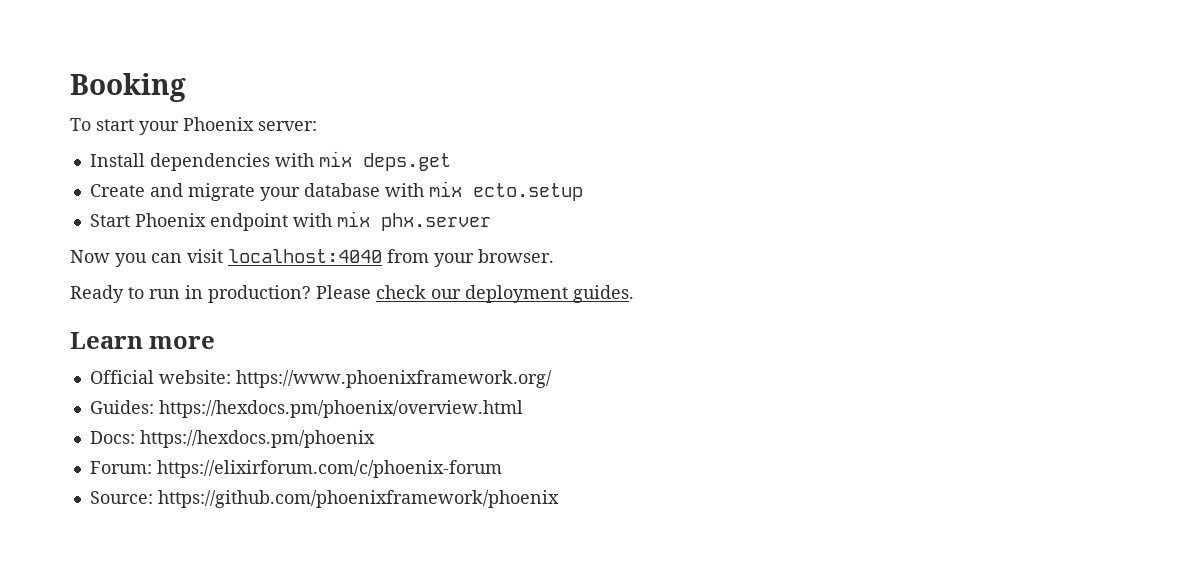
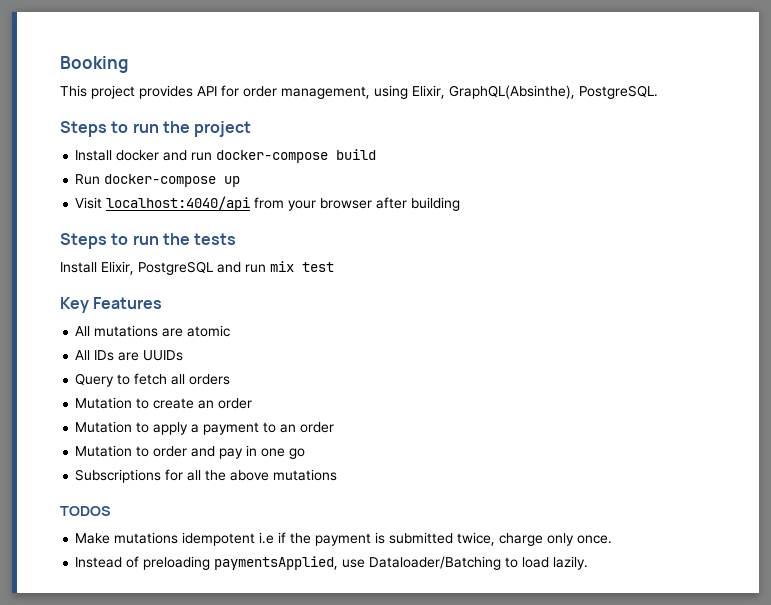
[70,117,317,135] [89,151,451,171] [89,181,583,201] [89,211,491,231] [70,249,554,267] [70,285,634,303] [70,332,216,349] [89,370,552,388] [89,400,523,418] [89,430,375,448] [89,460,502,478] [89,490,559,508] To start your Phoenix server: // Install dependencies with mix deps.get // Create and migrate your database with mix ecto.setup // Start Phoenix endpoint with mix phx.server // Now you can visit localhost:4040 from your browser. // Ready to run in production? Please check our deployment guides. // Learn more // Official website: https://www.phoenixframework.org/ // Guides: https://hexdocs.pm/phoenix/overview.html // Docs: https://hexdocs.pm/phoenix // Forum: https://elixirforum.com/c/phoenix-forum // Source: https://github.com/phoenixframework/phoenix -> [60,85,658,99] [60,121,252,137] [75,149,377,163] [75,174,241,187] [75,196,461,211] [60,233,237,249] [60,261,334,275] [60,297,163,313] [75,325,231,337] [75,350,184,361] [75,373,231,387] [75,397,253,409] [75,421,335,435] [75,445,306,459] [75,469,338,483] [60,506,111,516] [75,532,613,546] [75,556,589,570] This project provides API for order management, using Elixir, GraphQL(Absinthe), PostgreSQL. // Steps to run the project // Install docker and run docker-compose build // Run docker-compose up // Visit localhost:4040/api from your browser after building // Steps to run the tests // Install Elixir, PostgreSQL and run mix test // Key Features // All mutations are atomic // All IDs are UUIDs // Query to fetch all orders // Mutation to create an order // Mutation to apply a payment to an order // Mutation to order and pay in one go // Subscriptions for all the above mutations // TODOS // Make mutations idempotent i.e if the payment is submitted twice, charge only once. // Instead of preloading paymentsApplied, use Dataloader/Batching to load lazily.

